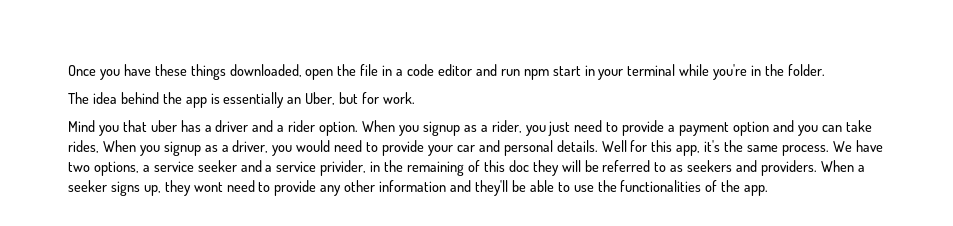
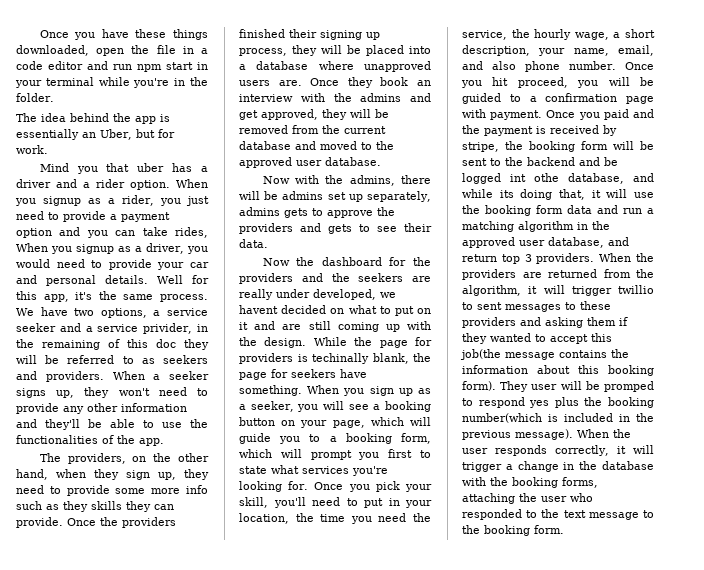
[193,182,223,192] wont -> [118,388,150,396] won't
(769, 190) none -> [39,453,209,464] [16,469,209,480] [16,485,208,496] [16,501,174,512] [16,517,176,528] [239,29,380,40] [239,45,431,56] [239,61,431,72] [239,77,431,88] [239,93,431,102] [239,109,389,120] [239,125,386,134] [239,141,394,150] [239,157,381,168] [262,175,431,186] [239,191,432,202] [239,207,395,218] [239,223,432,234] [239,239,268,248] [262,257,431,266] [239,273,431,284] [239,289,396,300] [239,305,431,316] [239,321,431,332] [239,337,432,348] [239,353,431,364] [239,369,367,380] [239,385,431,396] [239,401,431,412] [239,417,431,428] [239,433,431,444] [239,449,431,460] [239,465,388,476] [239,481,432,492] [239,497,432,508] [239,513,431,524] [462,29,655,40] [462,45,654,56] [462,61,654,72] [461,77,654,88] [462,93,654,104] [462,109,654,120] [462,125,617,136] [462,141,654,152] [462,157,618,166] [462,173,654,184] [462,189,654,200] [462,205,654,216] [462,221,610,232] [462,237,629,248] [462,253,654,264] [462,269,654,280] [462,285,654,296] [462,301,611,312] [462,317,628,328] [462,333,612,344] [460,349,629,360] [462,365,654,376] [462,381,654,392] [462,397,654,408] [462,413,654,423] [462,429,631,440] [462,445,654,456] [462,461,654,472] [462,477,598,488] [462,493,593,504] [462,509,654,520] [462,525,564,536] // The providers, on the other hand, when they sign up, they need to provide some more info such as they skills they can provide. Once the providers finished their signing up process, they will be placed into a database where unapproved users are. Once they book an interview with the admins and get approved, they will be removed from the current database and moved to the approved user database. // Now with the admins, there will be admins set up separately, admins gets to approve the providers and gets to see their data. // Now the dashboard for the providers and the seekers are really under developed, we havent decided on what to put on it and are still coming up with the design. While the page for providers is techinally blank, the page for seekers have something. When you sign up as a seeker, you will see a booking button on your page, which will guide you to a booking form, which will prompt you first to state what services you're looking for. Once you pick your skill, you'll need to put in your location, the time you need the service, the hourly wage, a short description, your name, email, and also phone number. Once you hit proceed, you will be guided to a confirmation page with payment. Once you paid and the payment is received by stripe, the booking form will be sent to the backend and be logged int othe database, and while its doing that, it will use the booking form data and run a matching algorithm in the approved user database, and return top 3 providers. When the providers are returned from the algorithm, it will trigger twillio to sent messages to these providers and asking them if they wanted to accept this job(the message contains the information about this booking form). They user will be promped to respond yes plus the booking number(which is included in the previous message). When the user responds correctly, it will trigger a change in the database with the booking forms, attaching the user who responded to the text message to the booking form.

